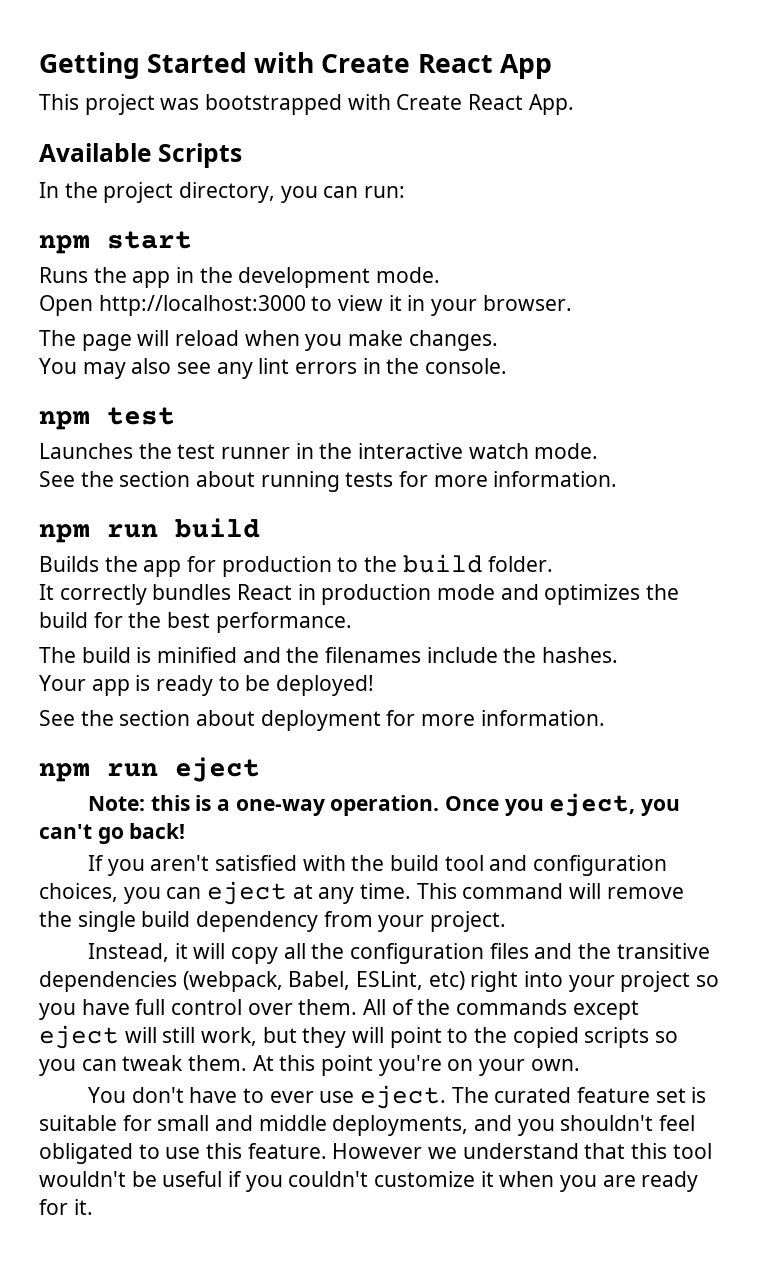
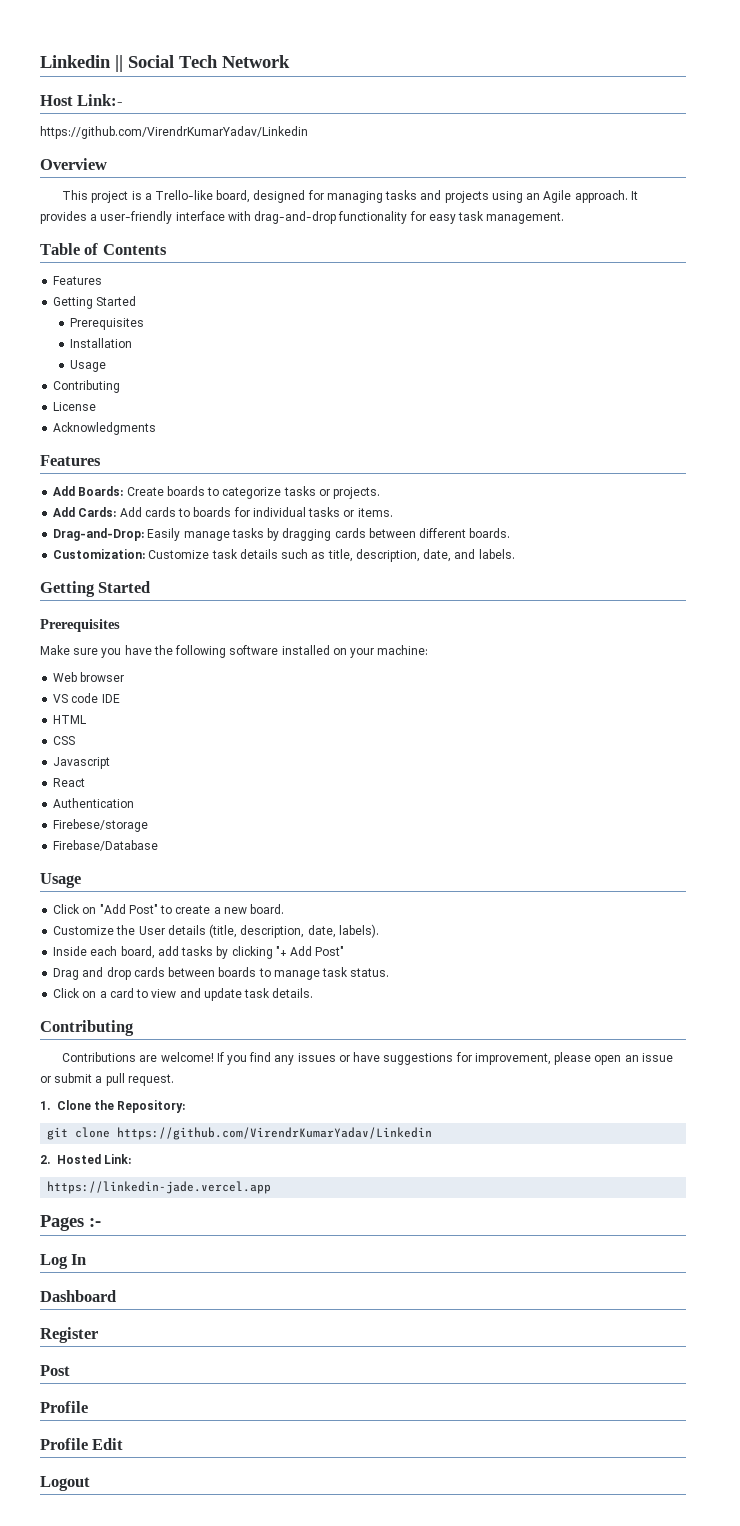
[39,52,552,79] [39,94,574,115] [39,143,242,168] [39,182,406,203] [39,231,192,254] [39,267,441,288] [39,295,572,316] [39,330,498,351] [39,358,508,379] [39,407,175,430] [39,443,599,459] [39,471,618,492] [39,518,260,543] [39,554,554,577] [39,584,680,605] [39,612,352,633] [39,647,619,663] [39,675,375,696] [39,710,605,731] [39,757,260,782] [87,793,681,817] [39,823,186,844] [87,855,668,876] [39,881,684,905] [39,911,507,932] [87,943,710,964] [39,971,720,992] [39,999,639,1020] [39,1025,679,1049] [39,1055,580,1076] [87,1085,707,1109] [39,1115,696,1136] [39,1143,712,1164] [39,1171,699,1192] [39,1199,93,1215] Getting Started with Create React App // This project was bootstrapped with Create React App. // Available Scripts // In the project directory, you can run: // npm start // Runs the app in the development mode. // Open http://localhost:3000 to view it in your browser. // The page will reload when you make changes. // You may also see any lint errors in the console. // npm test // Launches the test runner in the interactive watch mode. // See the section about running tests for more information. // npm run build // Builds the app for production to the build folder. // It correctly bundles React in production mode and optimizes the build for the best performance. // The build is minified and the filenames include the hashes. // Your app is ready to be deployed! // See the section about deployment for more information. // npm run eject // Note: this is a one-way operation. Once you eject, you can't go back! // If you aren't satisfied with the build tool and configuration choices, you can eject at any time. This command will remove the single build dependency from your project. // Instead, it will copy all the configuration files and the transitive dependencies (webpack, Babel, ESLint, etc) right into your project so you have full control over them. All of the commands except eject will still work, but they will point to the copied scripts so you can tweak them. At this point you're on your own. // You don't have to ever use eject. The curated feature set is suitable for small and middle deployments, and you shouldn't feel obligated to use this feature. However we understand that this tool wouldn't be useful if you couldn't customize it when you are ready for it. -> [40,55,290,72] [40,94,124,106] [40,126,308,139] [40,158,107,170] [62,190,638,203] [40,211,565,224] [40,243,167,255] [53,276,103,285] [53,296,137,309] [70,318,145,330] [70,338,133,348] [70,360,107,372] [53,380,121,393] [53,402,97,411] [53,422,157,435] [40,455,101,466] [53,486,381,499] [53,507,393,517] [53,528,511,541] [53,549,515,562] [40,581,151,597] [40,619,120,632] [40,645,429,658] [53,672,125,682] [53,693,120,703] [53,715,87,724] [53,736,76,745] [53,757,111,769] [53,778,86,787] [53,798,135,808] [53,819,149,832] [53,840,159,851] [40,873,81,888] [53,904,285,914] [53,924,379,938] [53,946,345,959] [53,967,390,980] [53,988,314,1001] [40,1020,134,1036] [62,1052,673,1065] [40,1073,174,1086] [40,1100,186,1113] [47,1127,433,1140] [40,1154,132,1164] [47,1181,272,1194] [40,1215,101,1231] [40,1254,87,1269] [40,1290,116,1302] [40,1327,98,1343] [40,1365,70,1376] [40,1401,88,1413] [40,1438,124,1450] [40,1476,90,1491] Linkedin || Social Tech Network // Host Link:- // https://github.com/VirendrKumarYadav/Linkedin // Overview // This project is a Trello-like board, designed for managing tasks and projects using an Agile approach. It provides a user-friendly interface with drag-and-drop functionality for easy task management. // Table of Contents // Features // Getting Started // Prerequisites // Installation // Usage // Contributing // License // Acknowledgments // Features // Add Boards: Create boards to categorize tasks or projects. // Add Cards: Add cards to boards for individual tasks or items. // Drag-and-Drop: Easily manage tasks by dragging cards between different boards. // Customization: Customize task details such as title, description, date, and labels. // Getting Started // Prerequisites // Make sure you have the following software installed on your machine: // Web browser // VS code IDE // HTML // CSS // Javascript // React // Authentication // Firebese/storage // Firebase/Database // Usage // Click on "Add Post" to create a new board. // Customize the User details (title, description, date, labels). // Inside each board, add tasks by clicking "+ Add Post" // Drag and drop cards between boards to manage task status. // Click on a card to view and update task details. // Contributing // Contributions are welcome! If you find any issues or have suggestions for improvement, please open an issue or submit a pull request. // 1. Clone the Repository: // git clone https://github.com/VirendrKumarYadav/Linkedin // 2. Hosted Link: // https://linkedin-jade.vercel.app // Pages :- // Log In // Dashboard // Register // Post // Profile // Profile Edit // Logout

